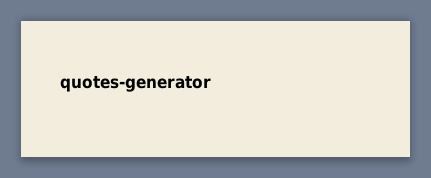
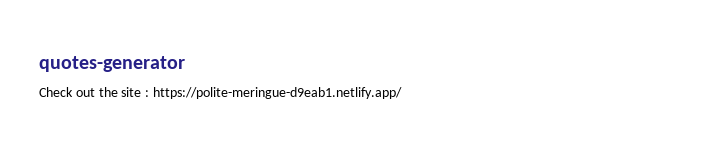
(211, 84) none -> [39,87,402,99] // Check out the site : https://polite-meringue-d9eab1.netlify.app/

